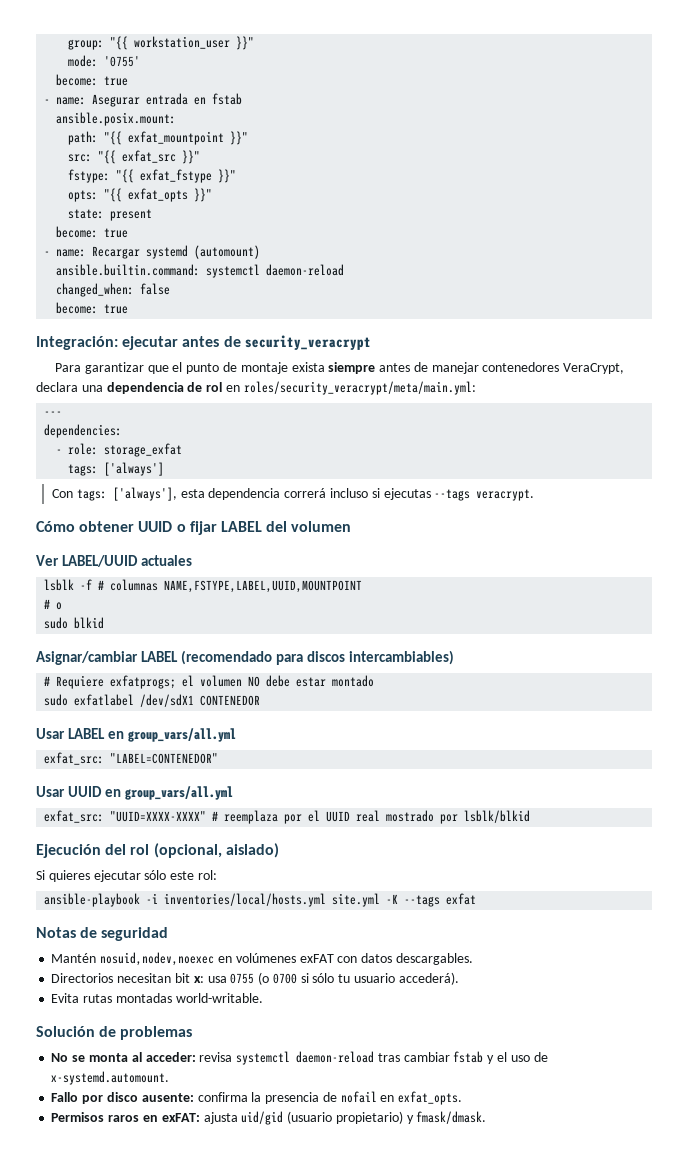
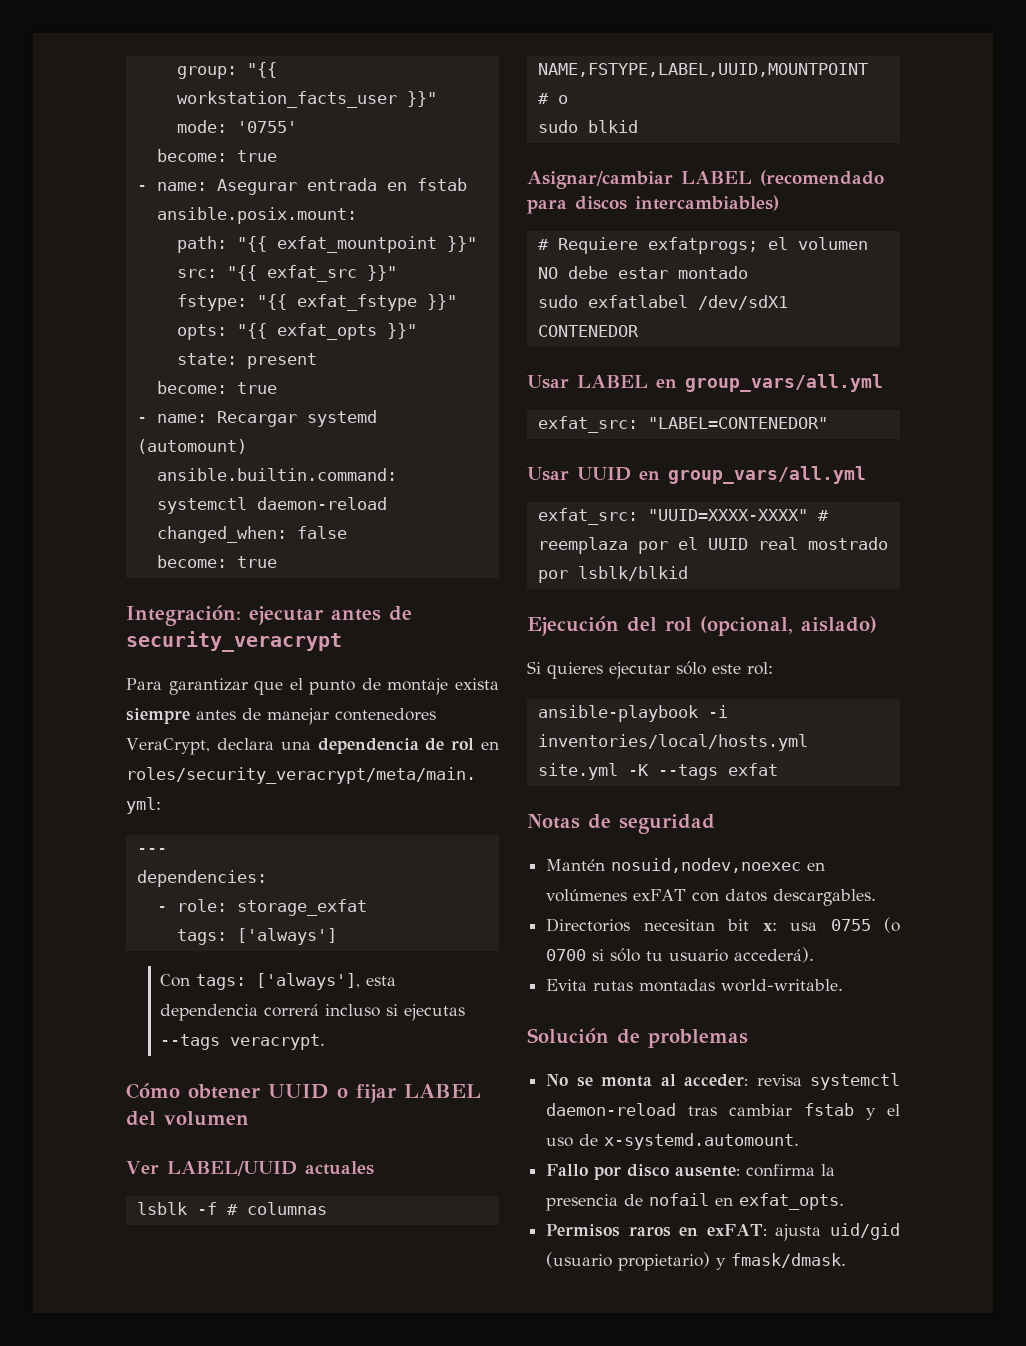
[134,36,231,49] workstation_user -> [176,91,397,108] workstation_facts_user

